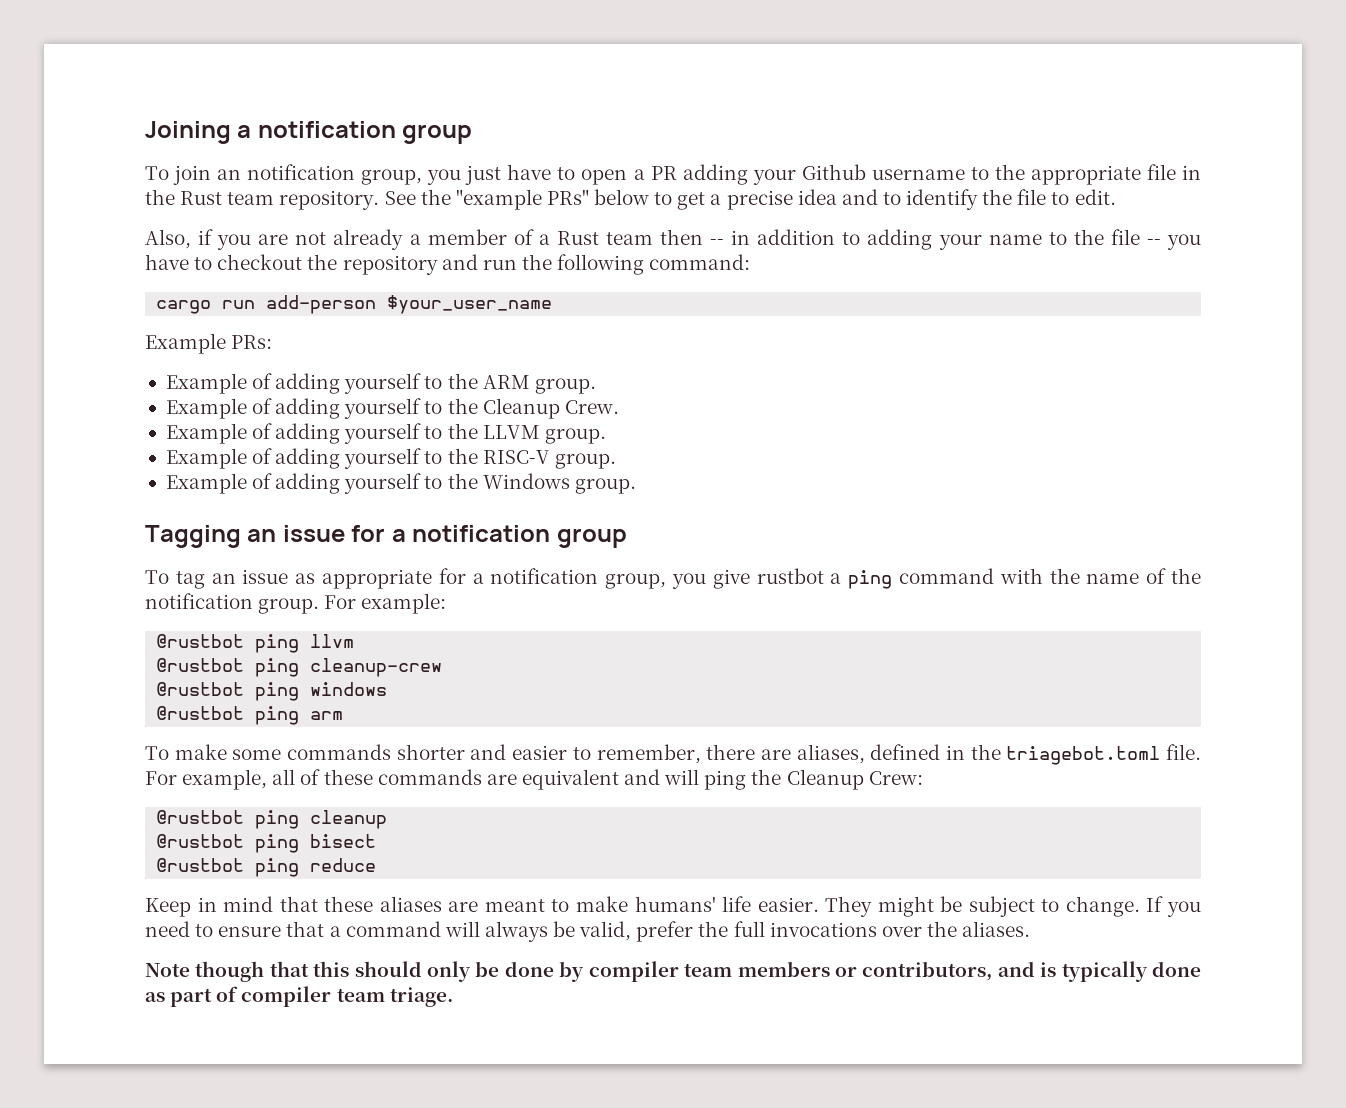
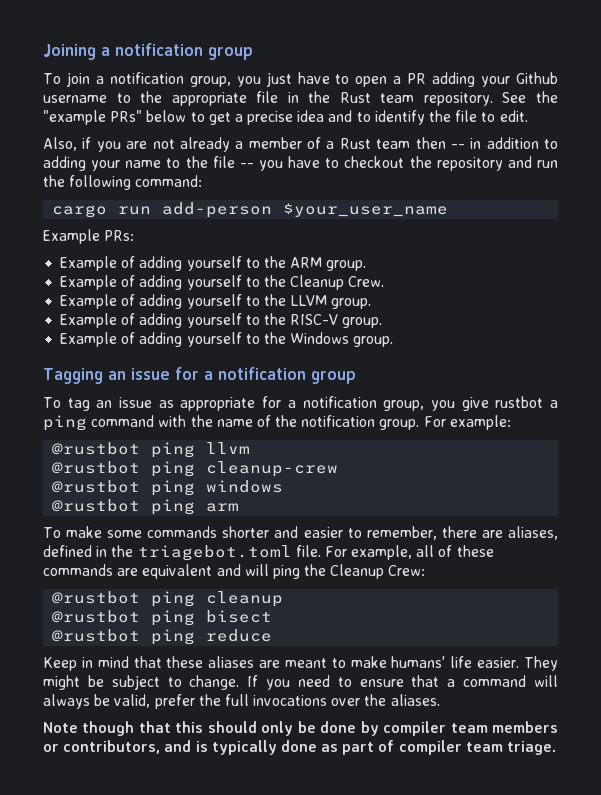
[217,169,242,180] an -> [95,76,104,84] a

